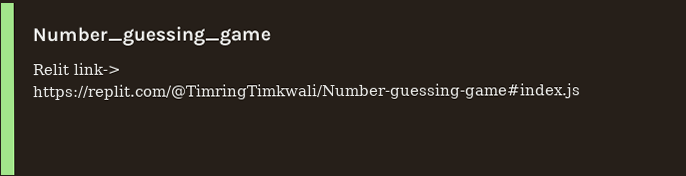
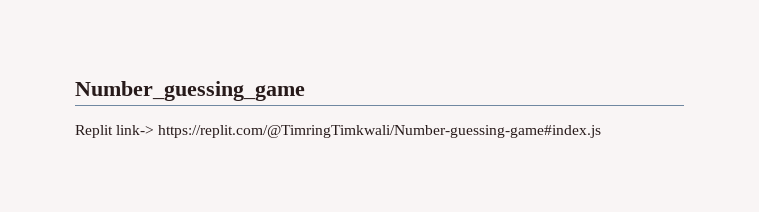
[32,62,69,76] Relit -> [75,125,113,138] Replit

